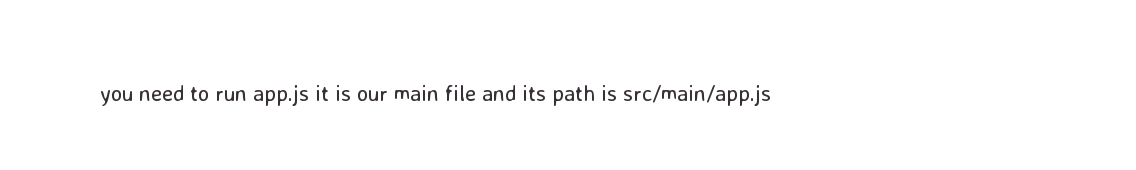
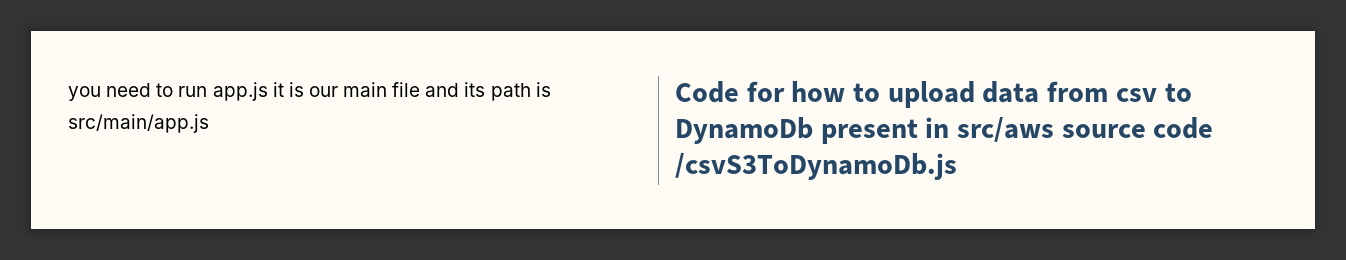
(771, 95) none -> [675,81,1192,108] [675,117,1214,144] [675,153,957,180] // Code for how to upload data from csv to DynamoDb present in src/aws source code /csvS3ToDynamoDb.js

